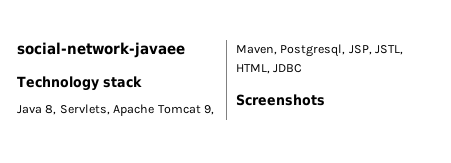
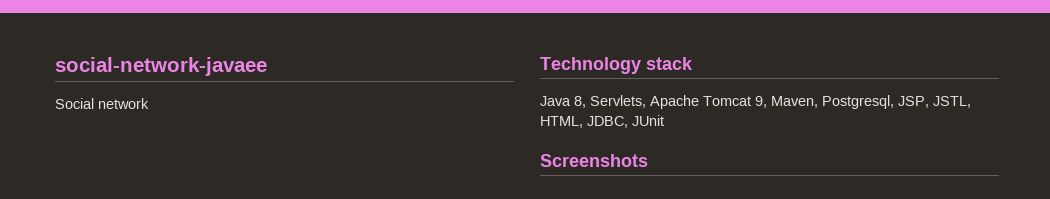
(185, 50) none -> [55,98,149,109] // Social network
[273,64,303,73] JDBC -> [587,115,664,128] JDBC, JUnit

